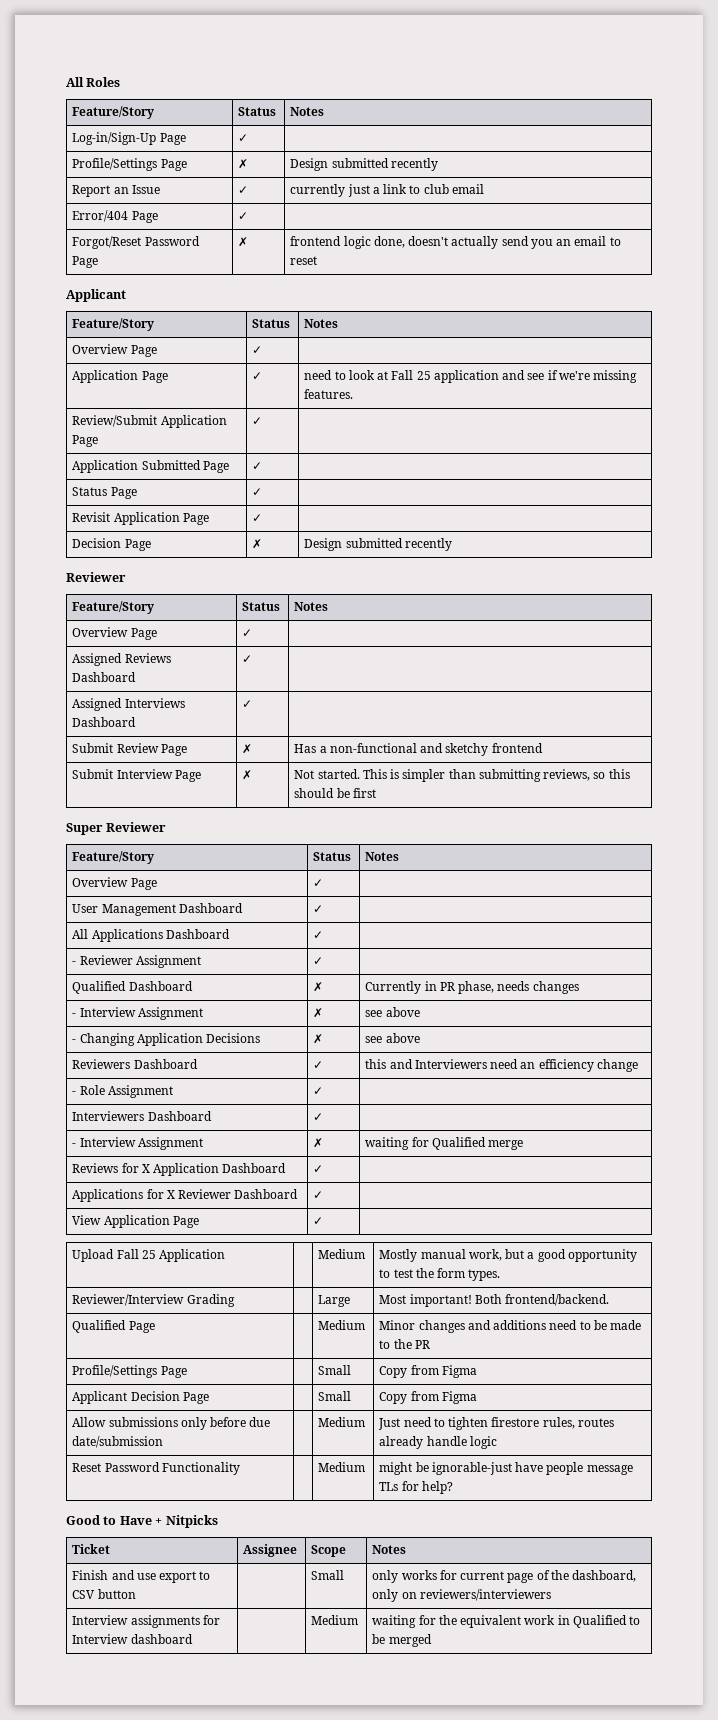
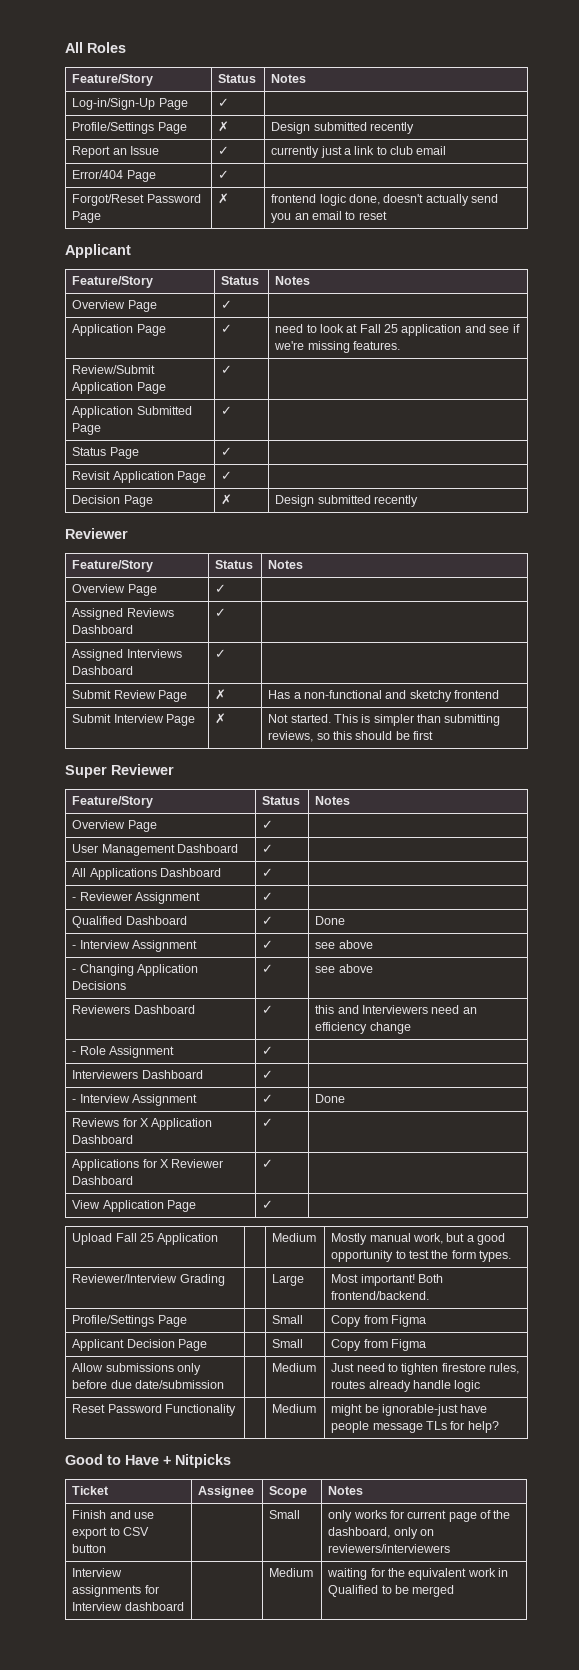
[313,982,324,992] [365,981,579,994] [72,1007,203,1020] [313,1008,324,1018] ✗ | Currently in PR phase, needs changes // - Interview Assignment | ✗ -> [262,916,274,925] [315,916,346,925] [72,940,197,952] [262,940,274,949] ✓ | Done // - Interview Assignment | ✓
[313,1034,324,1044] ✗ -> [262,964,274,973] ✓
[313,1138,324,1148] [365,1137,524,1150] ✗ | waiting for Qualified merge -> [262,1094,274,1103] [315,1094,346,1103] ✓ | Done
[72,1320,155,1333] [318,1320,366,1330] [379,1320,642,1333] [379,1339,430,1349] // Qualified Page | | Medium | Minor changes and additions need to be made to the PR -> (430, 1295) none

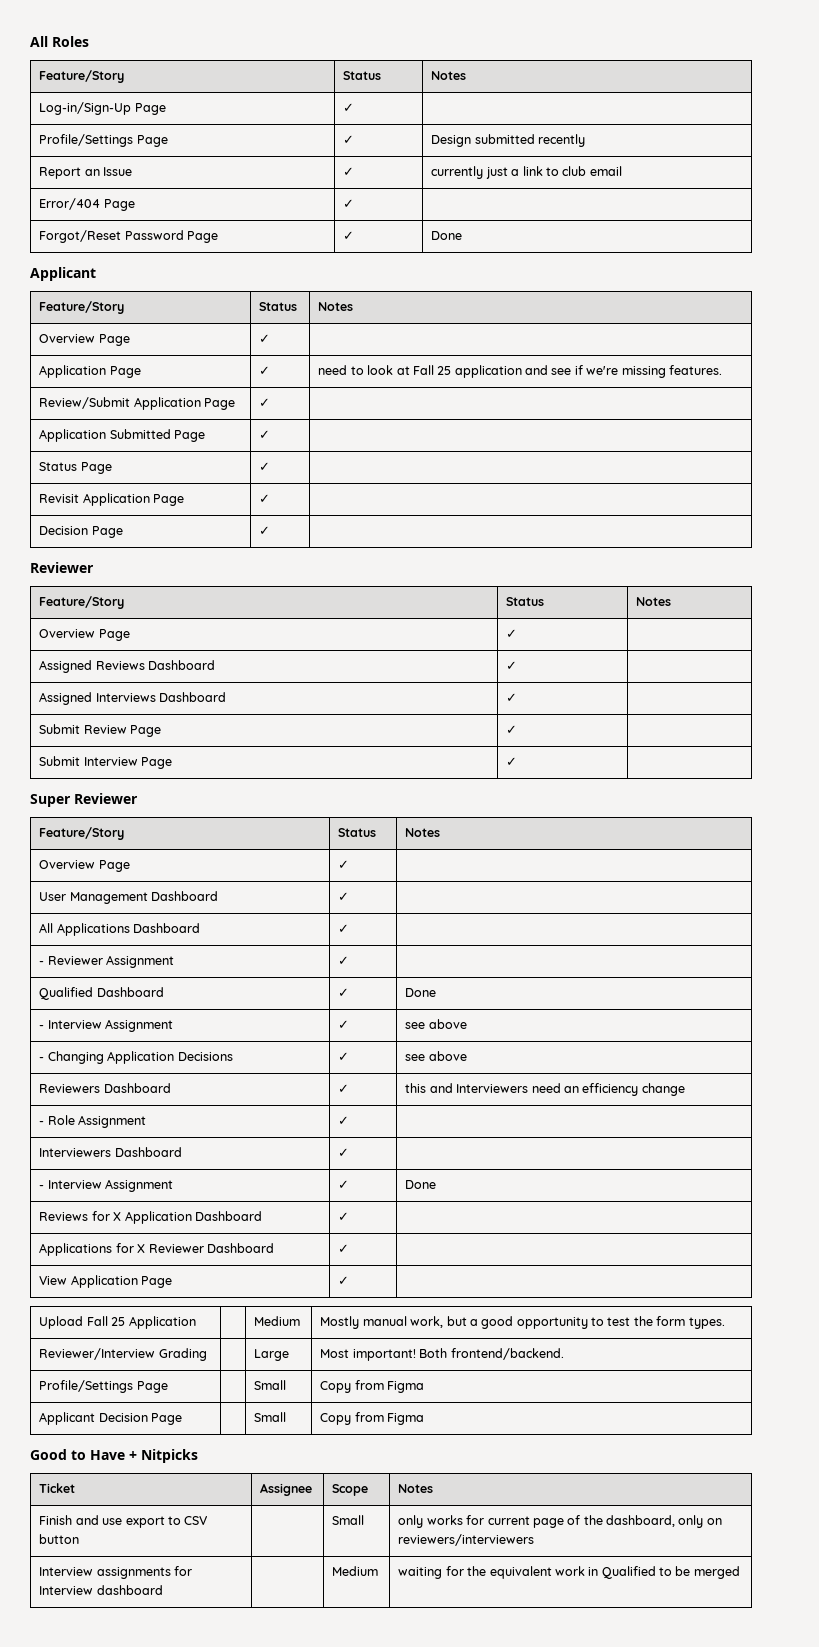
[218,121,230,132] ✗ -> [343,135,355,144] ✓
[218,193,230,204] [271,194,498,206] [271,211,387,223] ✗ | frontend logic done, doesn't actually send you an email to reset -> [343,231,355,240] [431,231,463,240] ✓ | Done
[221,494,233,505] [275,495,418,507] ✗ | Design submitted recently -> [259,526,271,535] ✓ |
[215,689,227,700] [268,690,499,702] [72,714,195,726] [215,713,227,724] [268,714,501,726] [268,731,433,742] ✗ | Has a non-functional and sketchy frontend // Submit Interview Page | ✗ | Not started. This is simpler than submitting reviews, so this should be first -> [506,725,518,734] [39,756,173,769] [506,757,518,766] ✓ | // Submit Interview Page | ✓ |
[72,1363,201,1375] [72,1380,224,1389] [272,1363,317,1372] [331,1363,519,1375] [331,1380,481,1392] [72,1404,236,1416] [272,1404,317,1413] [331,1404,488,1416] [331,1421,499,1433] // Allow submissions only before due date/submission | | Medium | Just need to tighten firestore rules, routes already handle logic // Reset Password Functionality | | Medium | might be ignorable-just have people message TLs for help? -> (425, 1419) none

